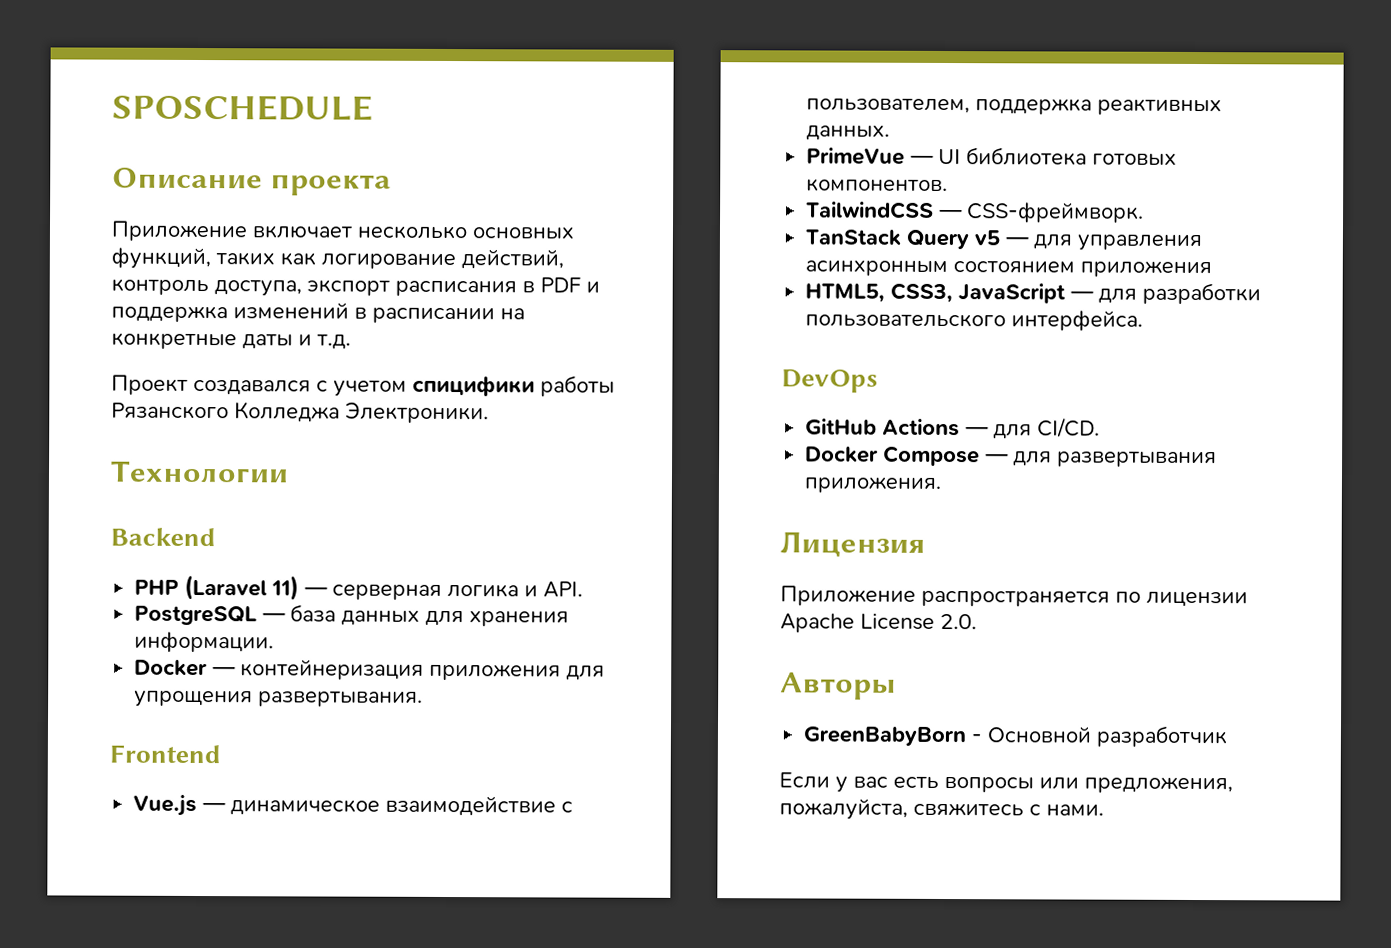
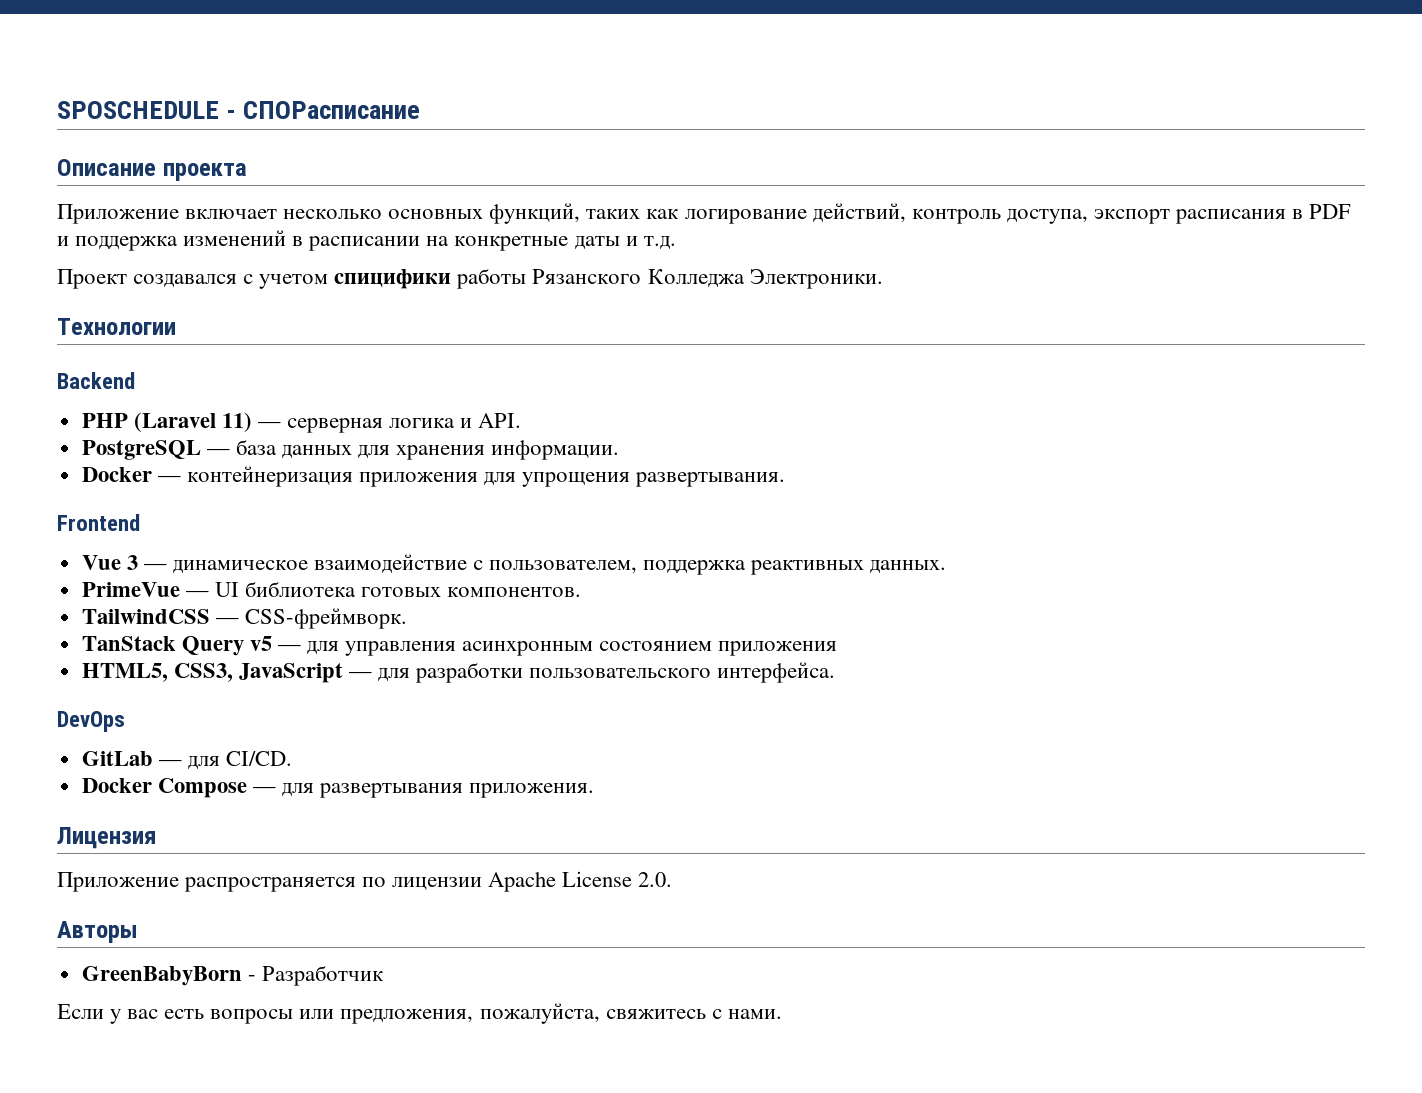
(373, 107) none -> [226,101,421,119] - СПОРасписание
[133,794,198,817] Vue.js -> [81,555,138,570] Vue 3
[805,418,961,437] GitHub Actions -> [81,751,153,766] GitLab
[987,725,1228,748] Основной разработчик -> [261,965,384,986] Разработчик

